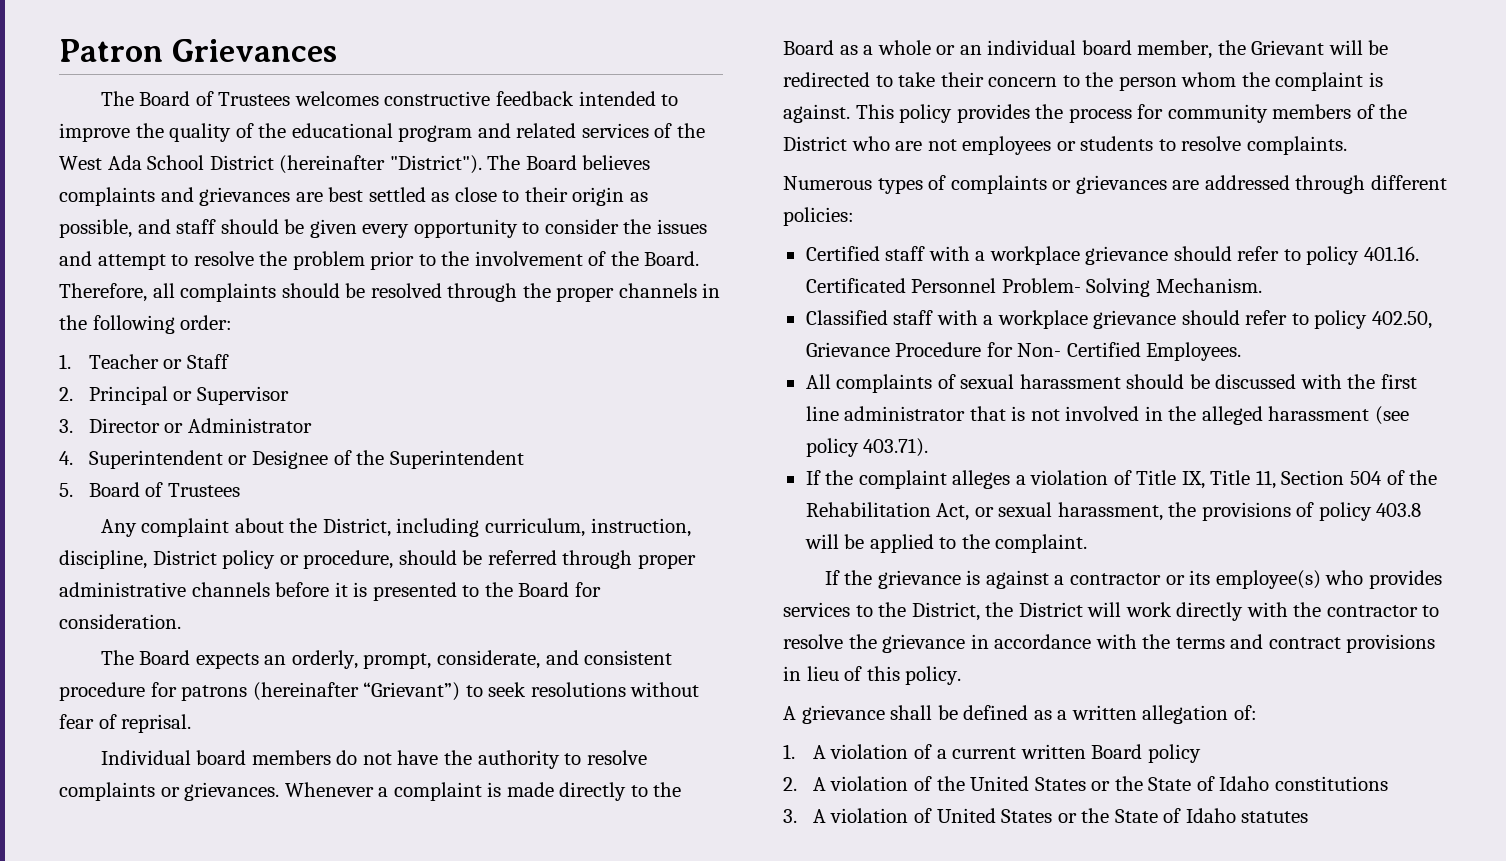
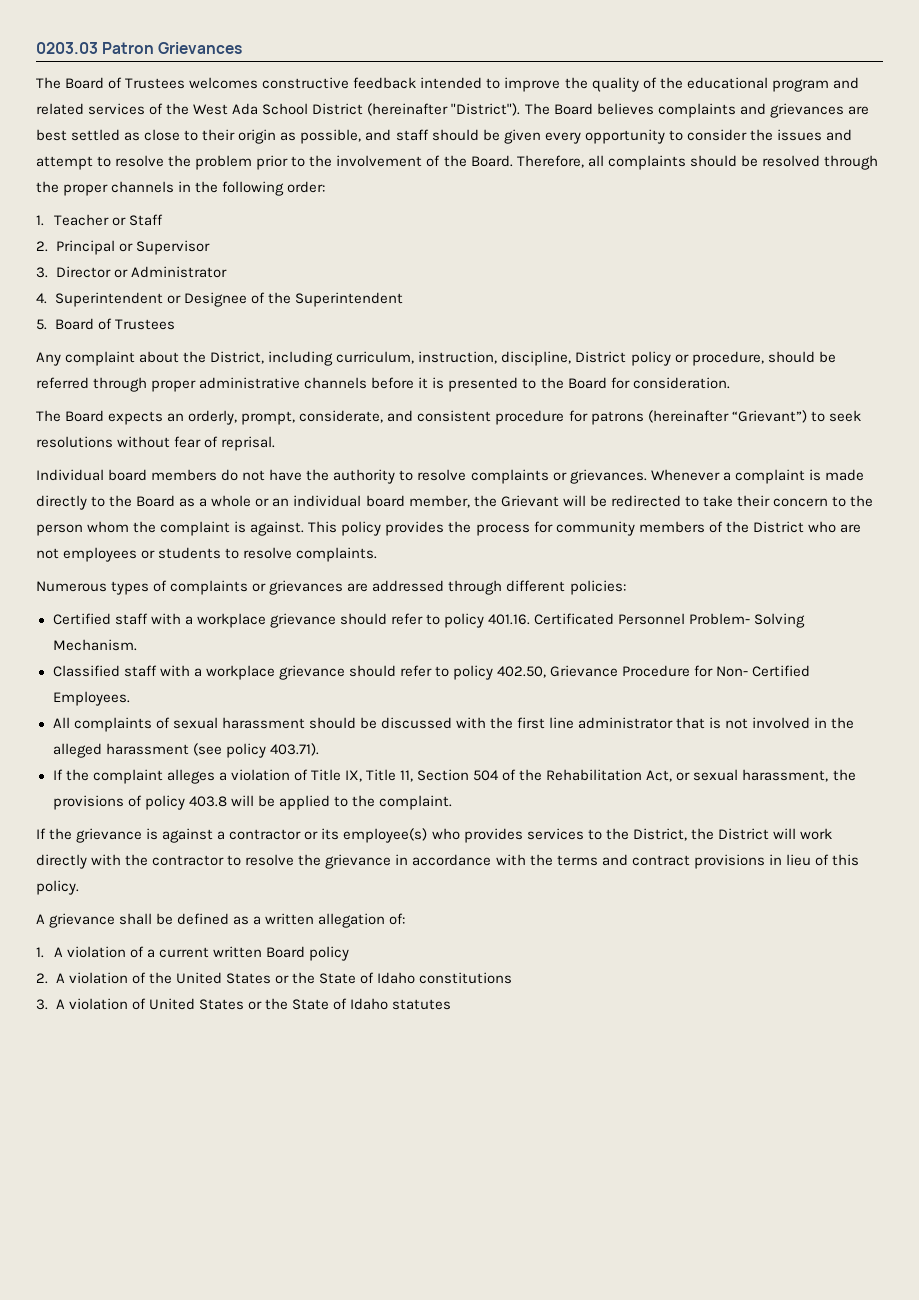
(59, 50) none -> [36,42,98,54] 0203.03

